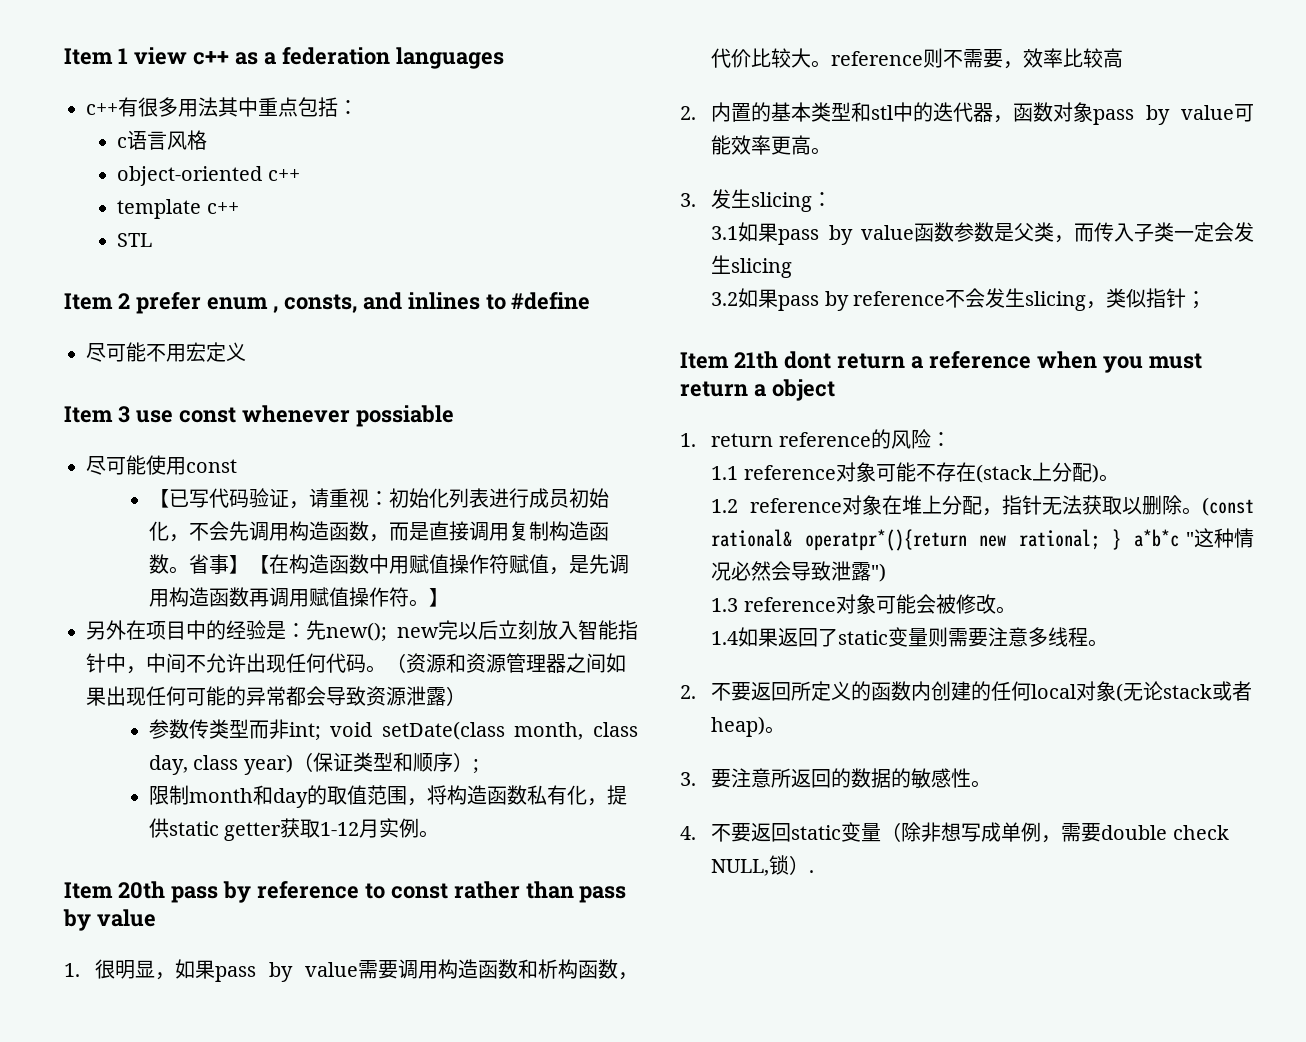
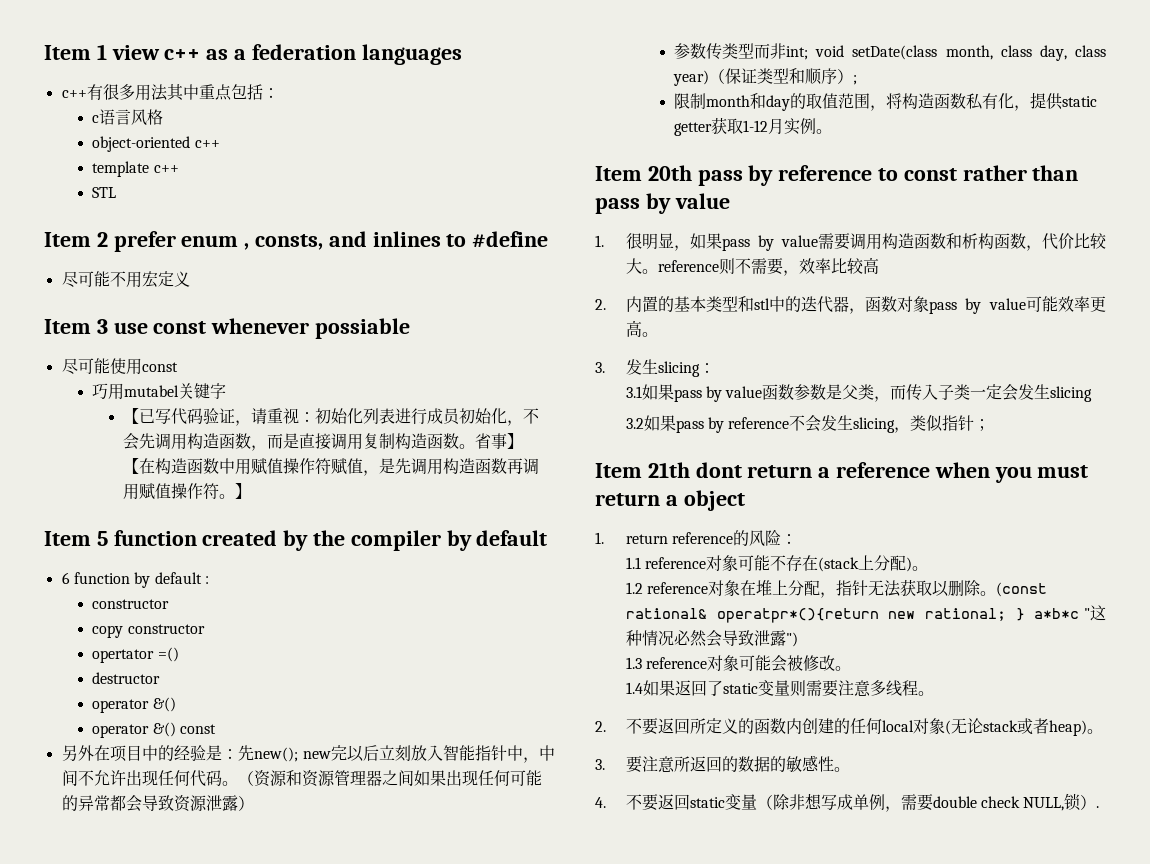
(237, 466) none -> [92,383,227,400] // 巧用mutabel关键字
(449, 597) none -> [44,530,548,551] [61,572,209,588] [92,599,170,609] [92,624,205,638] [92,647,179,663] [92,672,161,684] [92,697,176,713] [92,722,217,738] // Item 5 function created by the compiler by default // 6 function by default : // constructor // copy constructor // opertator =() // destructor // operator &() // operator &() const

